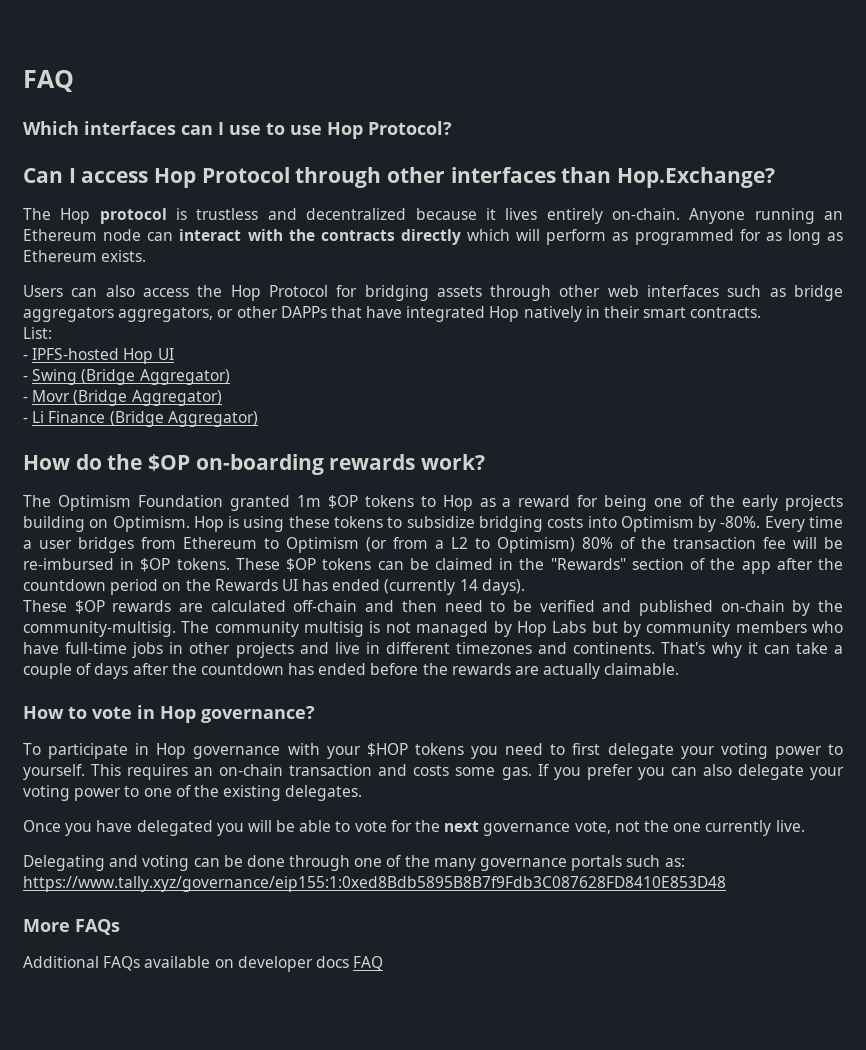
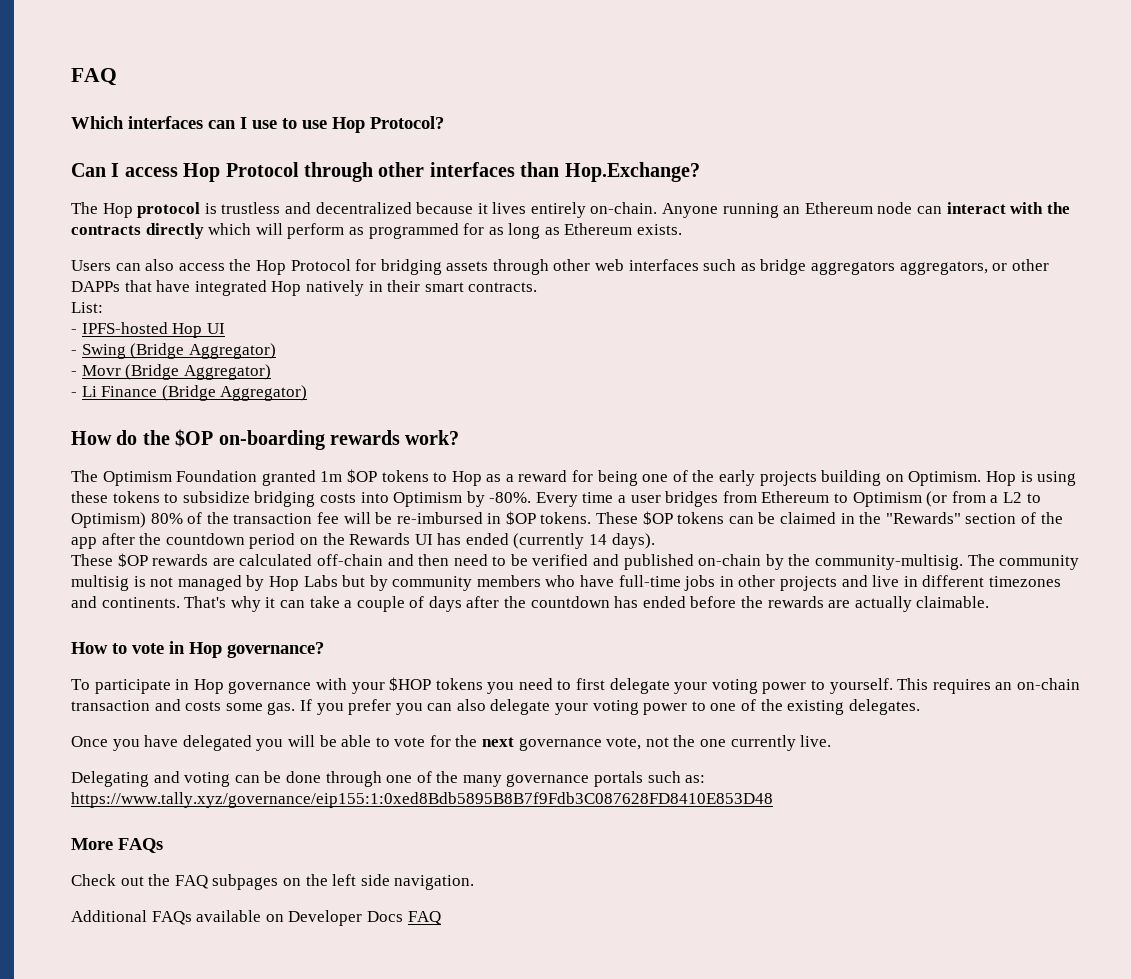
(120, 927) none -> [71,874,475,890] // Check out the FAQ subpages on the left side navigation.
[237,956,349,972] developer docs -> [288,910,403,926] Developer Docs

